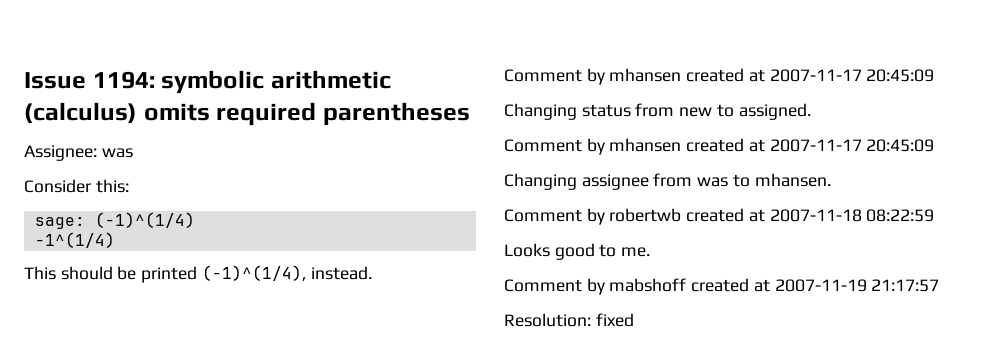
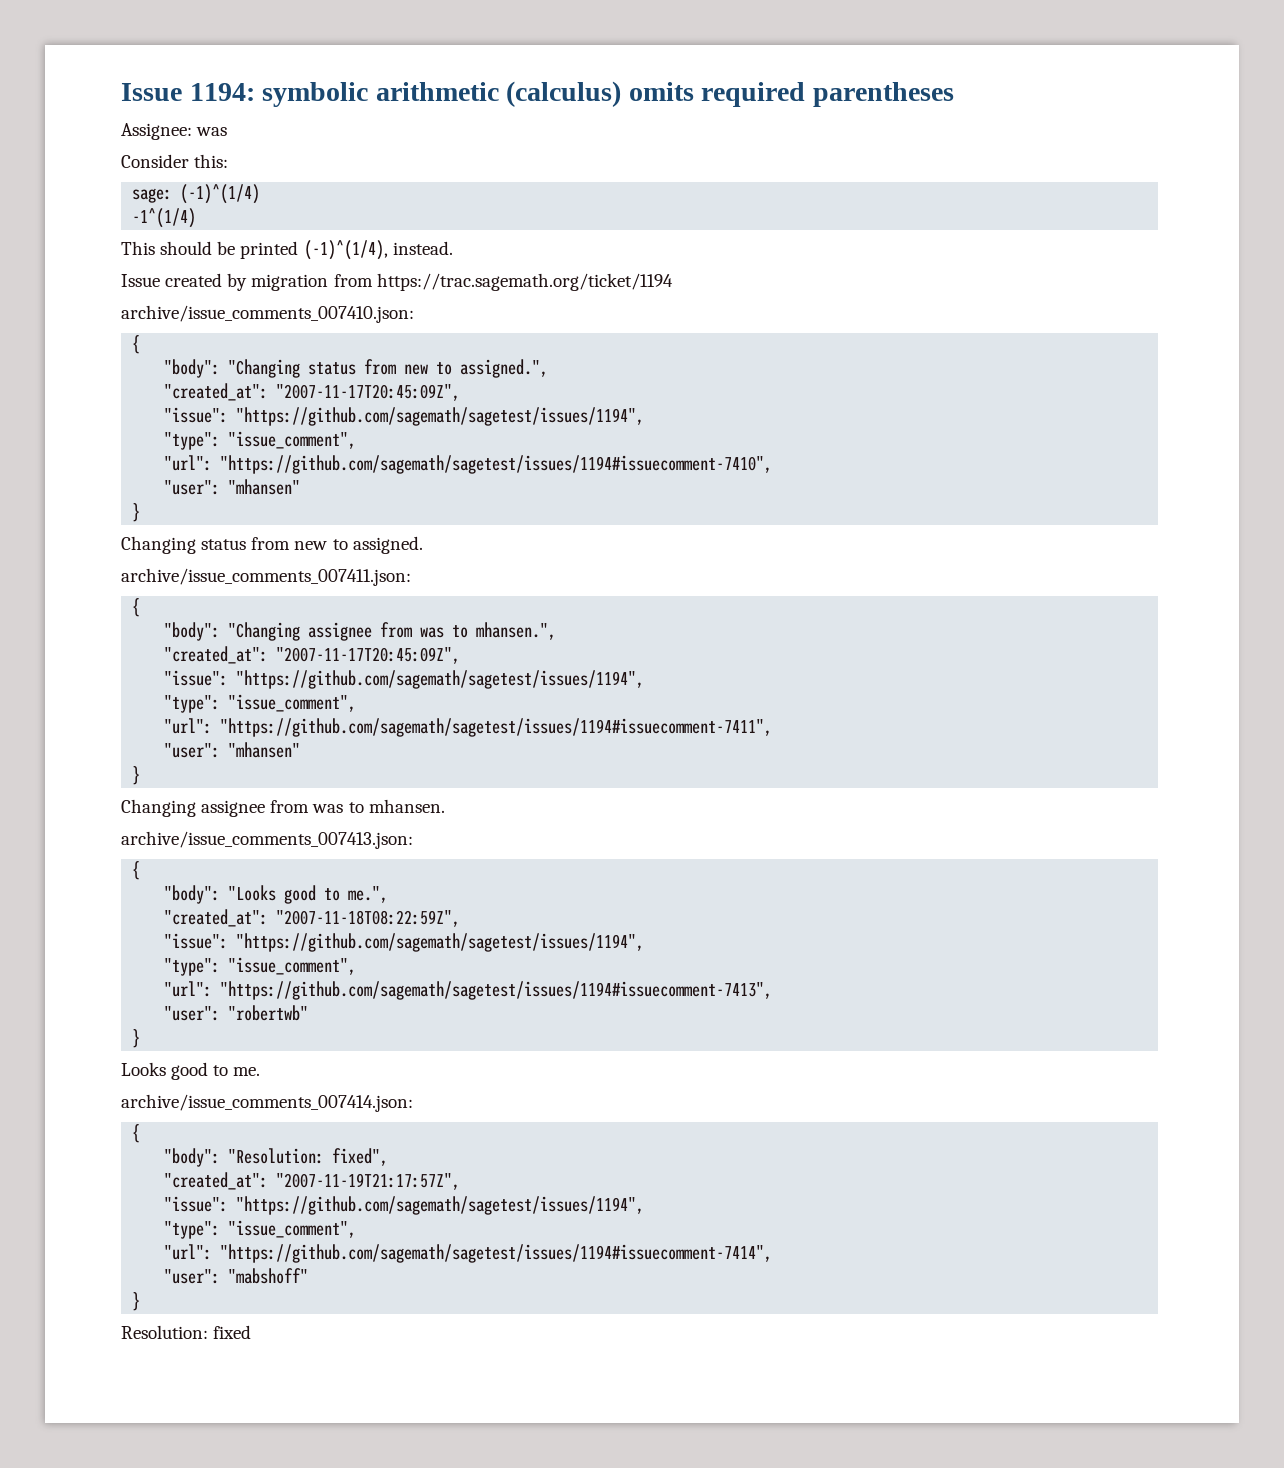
[504,68,935,85] Comment by mhansen created at 2007-11-17 20:45:09 -> [121,273,673,291] [121,305,414,323] [132,335,141,354] [164,359,549,378] [164,383,461,401] [164,407,645,426] [164,431,357,450] [164,455,773,474] [164,479,301,495] [132,503,141,522] Issue created by migration from https://trac.sagemath.org/ticket/1194 // archive/issue_comments_007410.json: // { // "body": "Changing status from new to assigned.", // "created_at": "2007-11-17T20:45:09Z", // "issue": "https://github.com/sagemath/sagetest/issues/1194", // "type": "issue_comment", // "url": "https://github.com/sagemath/sagetest/issues/1194#issuecomment-7410", // "user": "mhansen" // }
[504,138,935,155] Comment by mhansen created at 2007-11-17 20:45:09 -> [121,568,411,586] [132,598,141,617] [164,622,557,641] [164,646,461,664] [164,670,645,689] [164,694,357,713] [164,718,773,737] [164,742,301,758] [132,766,141,785] archive/issue_comments_007411.json: // { // "body": "Changing assignee from was to mhansen.", // "created_at": "2007-11-17T20:45:09Z", // "issue": "https://github.com/sagemath/sagetest/issues/1194", // "type": "issue_comment", // "url": "https://github.com/sagemath/sagetest/issues/1194#issuecomment-7411", // "user": "mhansen" // }
[504,208,935,225] [504,243,651,260] [504,278,940,295] Comment by robertwb created at 2007-11-18 08:22:59 // Looks good to me. // Comment by mabshoff created at 2007-11-19 21:17:57 -> [121,831,413,849] [132,861,141,880] [164,885,389,904] [164,909,461,927] [164,933,645,952] [164,957,357,976] [164,981,773,1000] [164,1005,309,1021] [132,1029,141,1048] [121,1062,261,1080] [121,1094,413,1112] [132,1124,141,1143] [164,1148,389,1167] [164,1172,461,1190] [164,1196,645,1215] [164,1220,357,1239] [164,1244,773,1263] [164,1268,309,1284] [132,1292,141,1311] archive/issue_comments_007413.json: // { // "body": "Looks good to me.", // "created_at": "2007-11-18T08:22:59Z", // "issue": "https://github.com/sagemath/sagetest/issues/1194", // "type": "issue_comment", // "url": "https://github.com/sagemath/sagetest/issues/1194#issuecomment-7413", // "user": "robertwb" // } // Looks good to me. // archive/issue_comments_007414.json: // { // "body": "Resolution: fixed", // "created_at": "2007-11-19T21:17:57Z", // "issue": "https://github.com/sagemath/sagetest/issues/1194", // "type": "issue_comment", // "url": "https://github.com/sagemath/sagetest/issues/1194#issuecomment-7414", // "user": "mabshoff" // }

